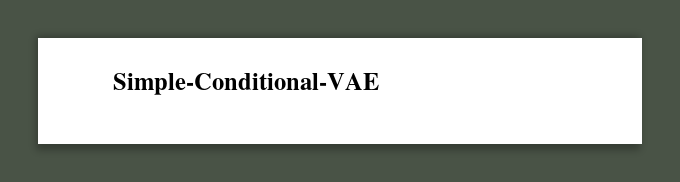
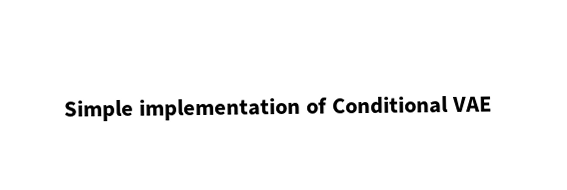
[113,73,379,95] Simple-Conditional-VAE -> [64,96,493,122] Simple implementation of Conditional VAE

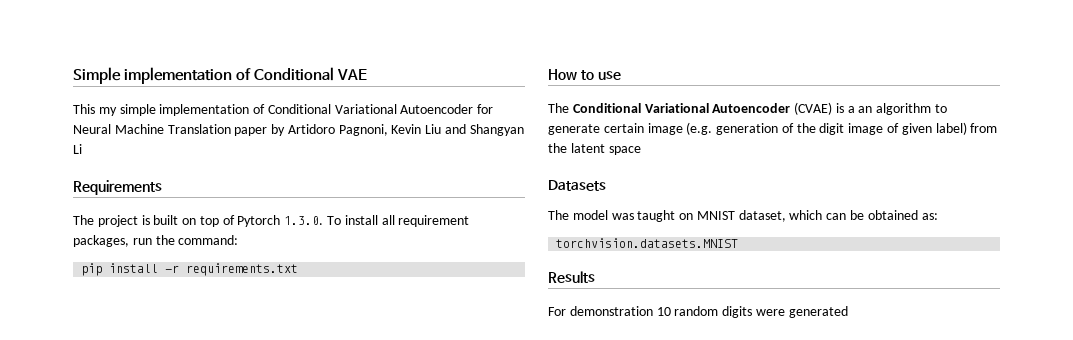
(493, 104) none -> [73,104,494,116] [73,124,524,136] [73,144,82,154] [73,180,162,195] [73,215,470,227] [73,235,239,247] [81,263,299,276] [548,69,621,80] [548,102,948,115] [548,122,998,135] [548,143,641,155] [548,180,606,191] [548,210,938,222] [556,238,739,248] [548,271,595,283] [548,306,848,318] // This my simple implementation of Conditional Variational Autoencoder for Neural Machine Translation paper by Artidoro Pagnoni, Kevin Liu and Shangyan Li // Requirements // The project is built on top of Pytorch 1.3.0. To install all requirement packages, run the command: // pip install -r requirements.txt // How to use // The Conditional Variational Autoencoder (CVAE) is a an algorithm to generate certain image (e.g. generation of the digit image of given label) from the latent space // Datasets // The model was taught on MNIST dataset, which can be obtained as: // torchvision.datasets.MNIST // Results // For demonstration 10 random digits were generated

